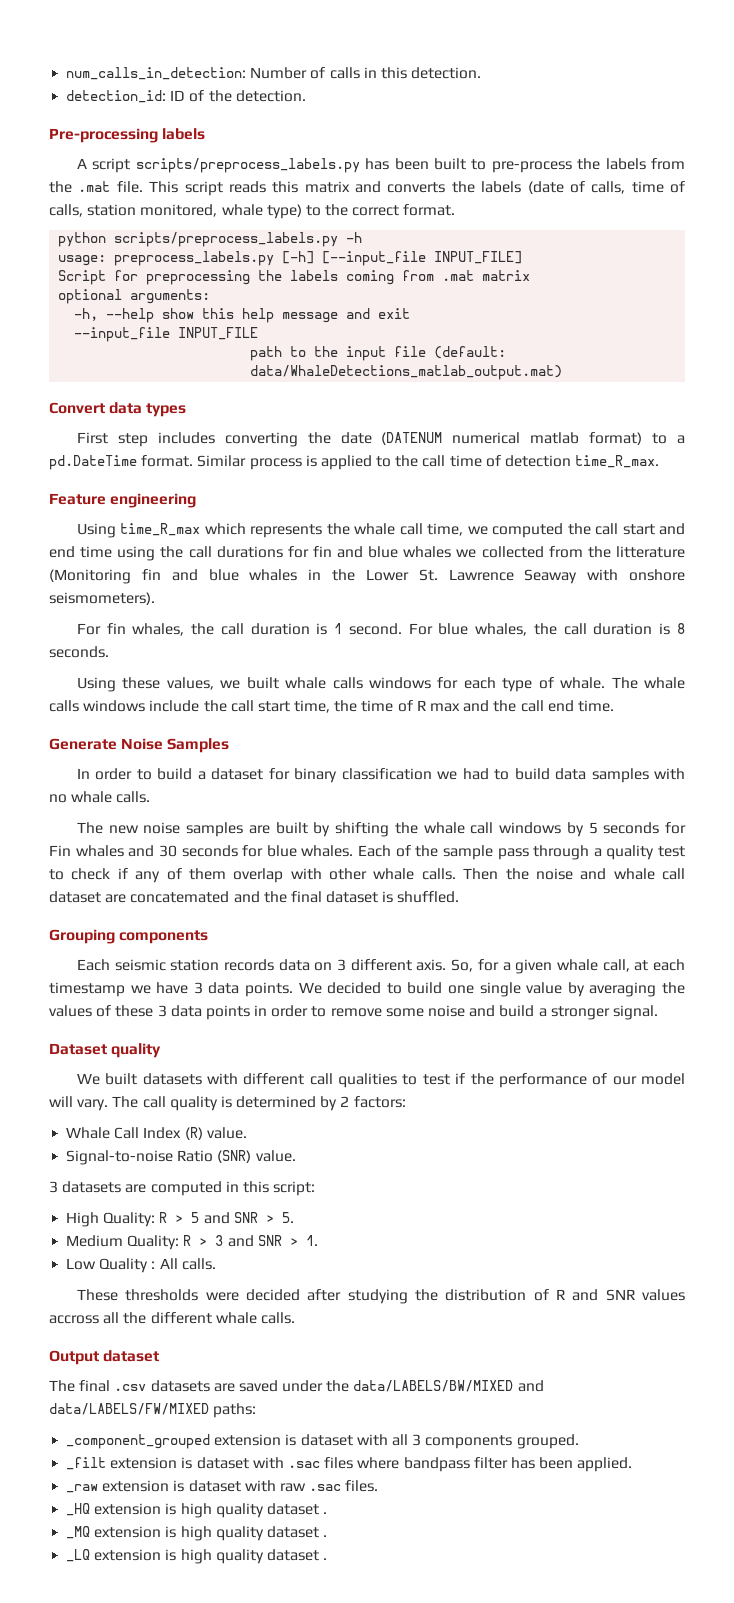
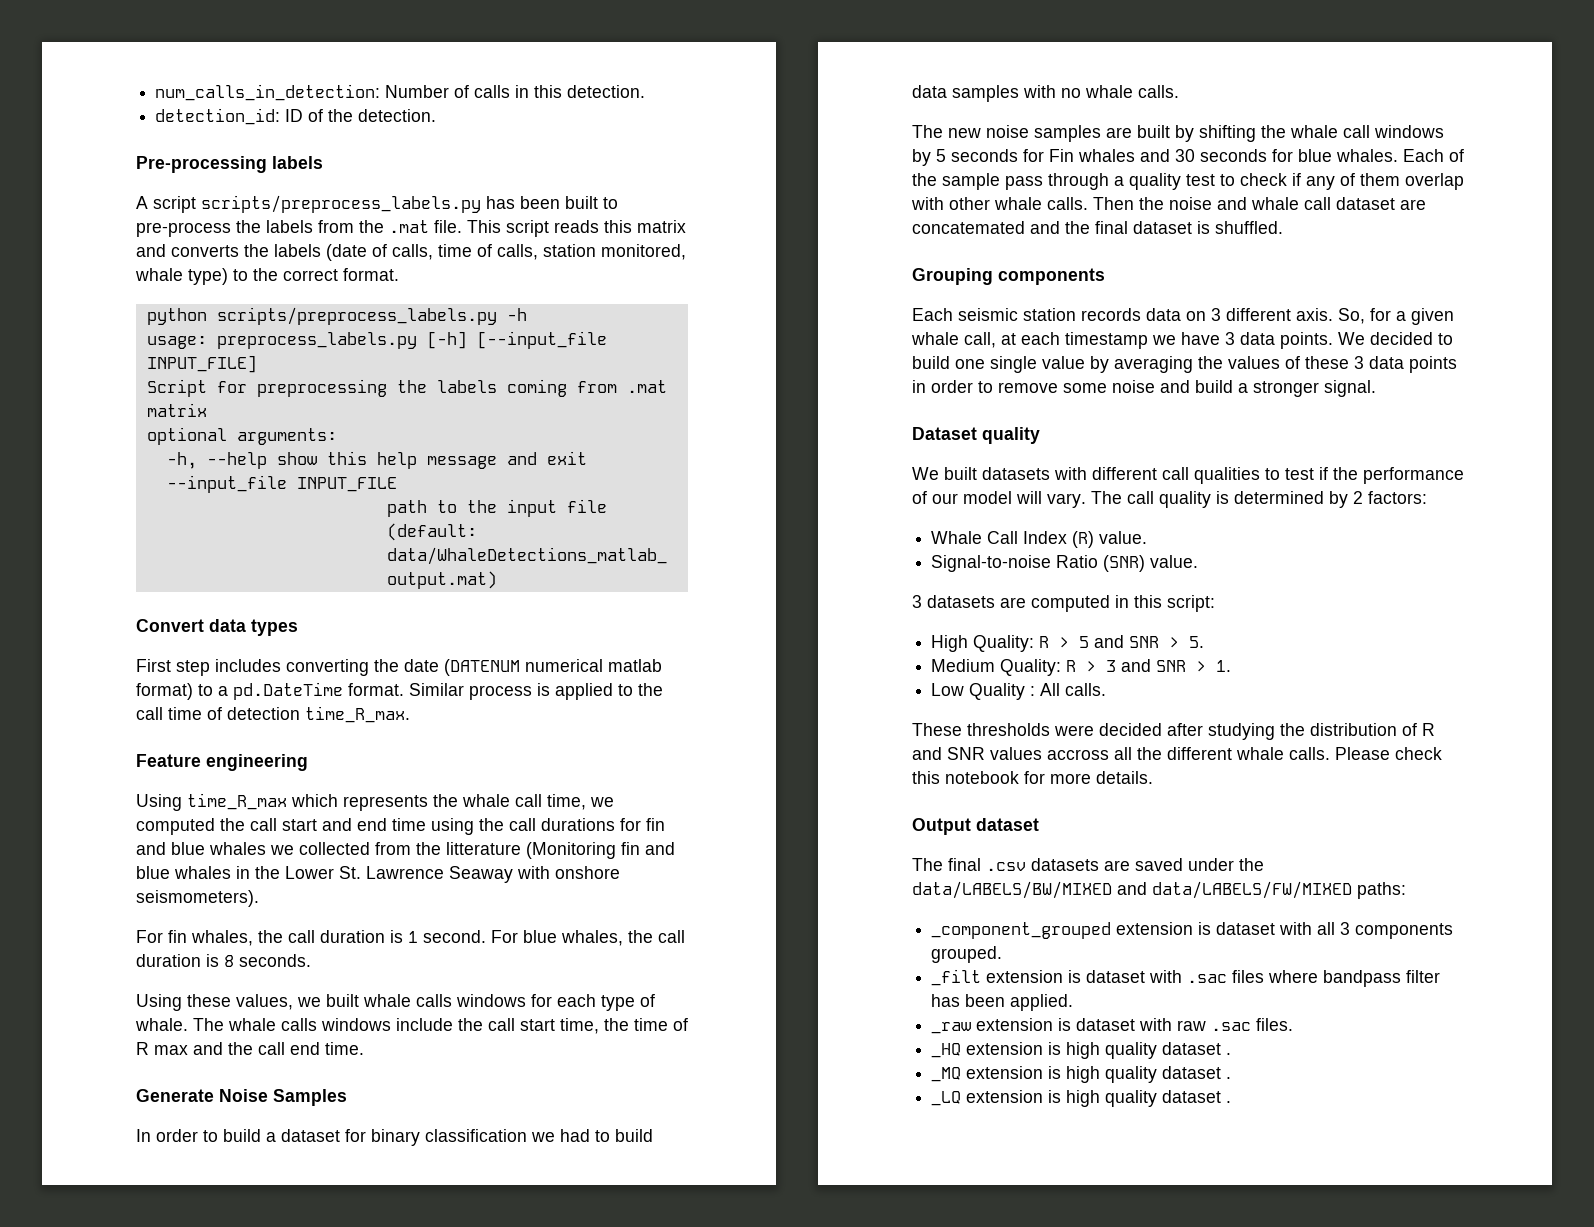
(295, 1318) none -> [1335,747,1442,760] [912,771,1153,784] Please check this notebook for more details.

